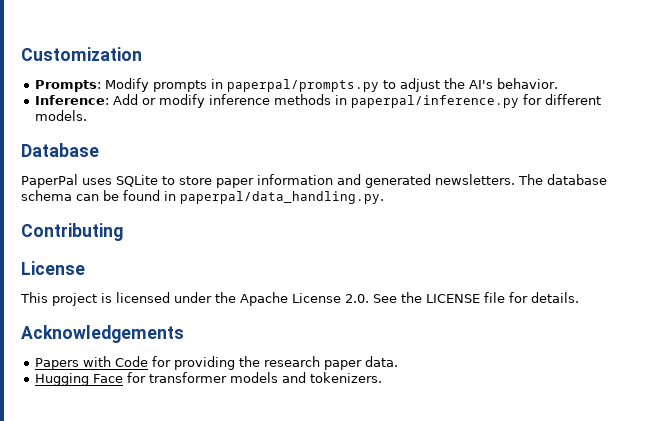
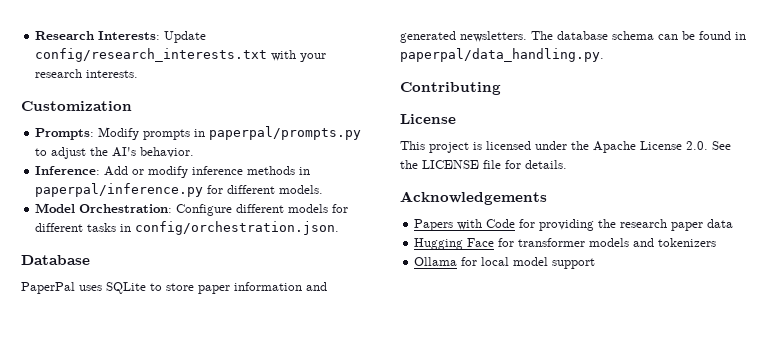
(21, 54) none -> [35,31,207,43] [35,48,327,62] [35,69,139,78] Research Interests: Update config/research_interests.txt with your research interests. //
(87, 115) none -> [35,203,349,216] [35,221,340,235] // Model Orchestration: Configure different models for different tasks in config/orchestration.json.
[364,356,398,367] data. -> [707,219,734,228] data
[309,372,382,383] tokenizers. -> [658,238,717,247] [414,257,596,269] tokenizers // Ollama for local model support

